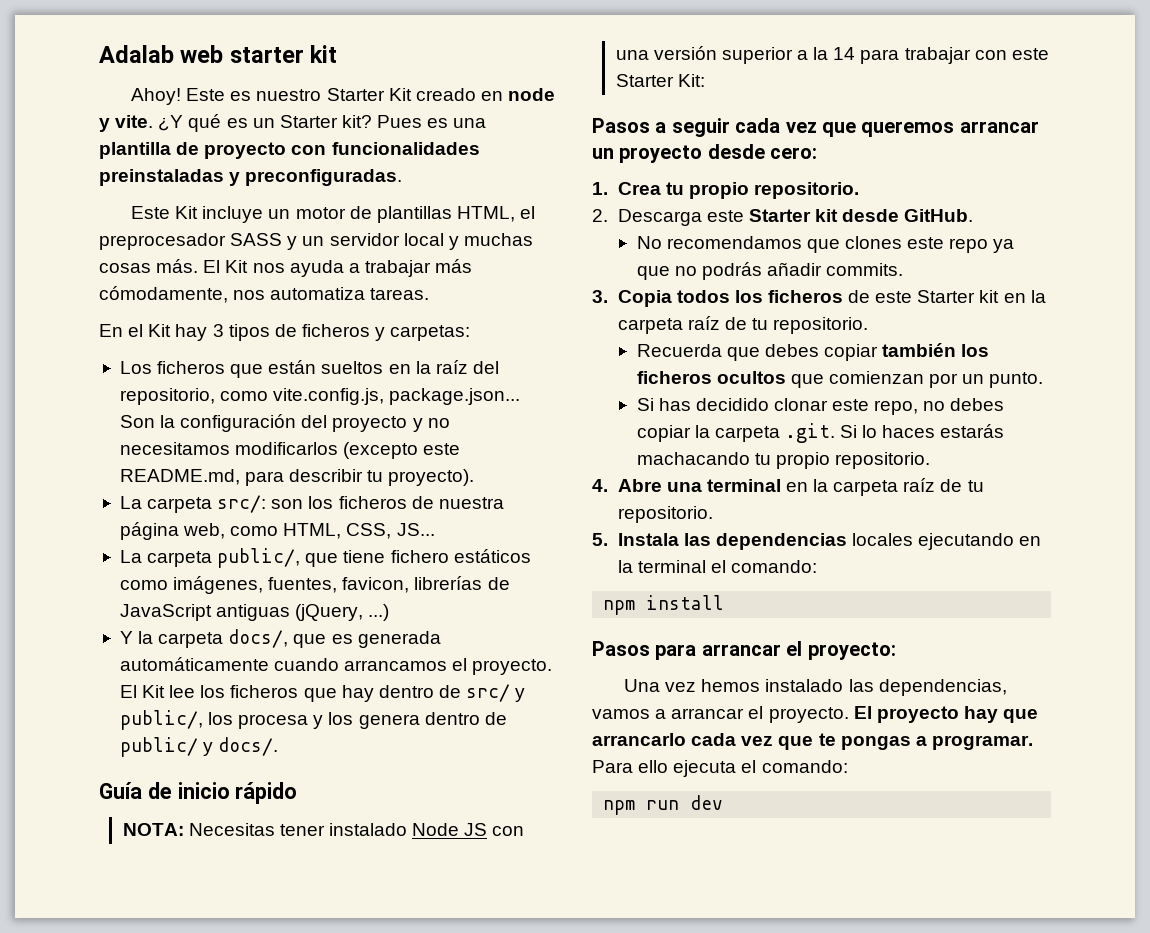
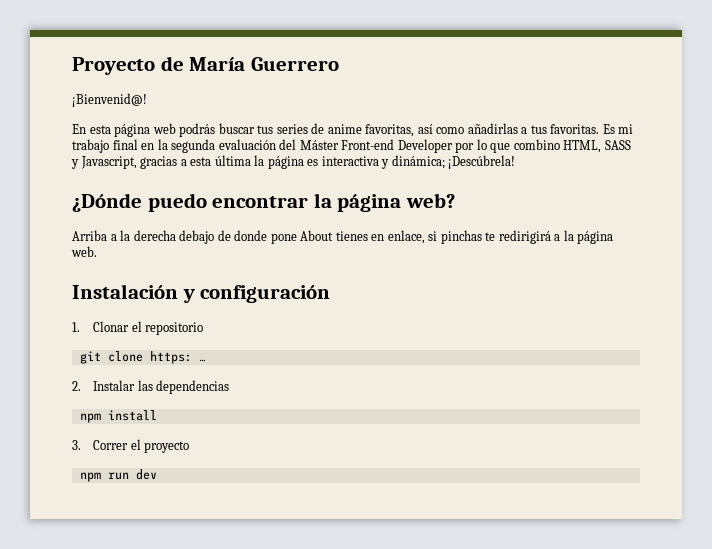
[99,45,338,63] [131,88,556,105] [99,114,487,132] [99,142,480,159] [99,169,403,186] [131,206,536,223] [99,233,533,250] [99,259,473,277] [99,286,430,303] [99,324,471,341] [119,360,499,378] [119,388,521,405] [119,414,450,432] [119,442,461,459] [119,469,475,486] [119,495,504,513] [119,522,435,540] [119,548,531,568] [119,576,510,594] [119,604,390,621] [119,629,441,648] [119,657,553,675] [119,684,526,702] [119,710,507,730] [119,737,279,757] [99,782,298,804] [122,823,525,836] [615,46,1049,64] [615,74,705,87] [592,118,1039,137] [592,144,818,163] [592,182,859,199] [592,209,974,226] [636,236,1015,253] [636,262,904,280] [592,290,1046,307] [617,316,869,334] [636,343,990,361] [636,371,1044,388] [636,398,1005,415] [636,423,1005,443] [636,452,930,469] [592,478,984,496] [617,506,713,523] [592,533,1042,550] [617,560,817,573] [603,595,725,615] [592,641,896,660] [624,679,1007,696] [592,706,1039,723] [592,733,1033,750] [592,760,848,777] Adalab web starter kit // Ahoy! Este es nuestro Starter Kit creado en node y vite. ¿Y qué es un Starter kit? Pues es una plantilla de proyecto con funcionalidades preinstaladas y preconfiguradas. // Este Kit incluye un motor de plantillas HTML, el preprocesador SASS y un servidor local y muchas cosas más. El Kit nos ayuda a trabajar más cómodamente, nos automatiza tareas. // En el Kit hay 3 tipos de ficheros y carpetas: // Los ficheros que están sueltos en la raíz del repositorio, como vite.config.js, package.json... Son la configuración del proyecto y no necesitamos modificarlos (excepto este README.md, para describir tu proyecto). // La carpeta src/: son los ficheros de nuestra página web, como HTML, CSS, JS... // La carpeta public/, que tiene fichero estáticos como imágenes, fuentes, favicon, librerías de JavaScript antiguas (jQuery, ...) // Y la carpeta docs/, que es generada automáticamente cuando arrancamos el proyecto. El Kit lee los ficheros que hay dentro de src/ y public/, los procesa y los genera dentro de public/ y docs/. // Guía de inicio rápido // NOTA: Necesitas tener instalado Node JS con una versión superior a la 14 para trabajar con este Starter Kit: // Pasos a seguir cada vez que queremos arrancar un proyecto desde cero: // 1. Crea tu propio repositorio. // 2. Descarga este Starter kit desde GitHub. // No recomendamos que clones este repo ya que no podrás añadir commits. // 3. Copia todos los ficheros de este Starter kit en la carpeta raíz de tu repositorio. // Recuerda que debes copiar también los ficheros ocultos que comienzan por un punto. // Si has decidido clonar este repo, no debes copiar la carpeta .git. Si lo haces estarás machacando tu propio repositorio. // 4. Abre una terminal en la carpeta raíz de tu repositorio. // 5. Instala las dependencias locales ejecutando en la terminal el comando: // npm install // Pasos para arrancar el proyecto: // Una vez hemos instalado las dependencias, vamos a arrancar el proyecto. El proyecto hay que arrancarlo cada vez que te pongas a programar. Para ello ejecuta el comando: -> [72,56,339,75] [72,93,147,107] [72,123,634,137] [72,139,631,153] [71,155,516,169] [72,193,455,212] [72,230,614,244] [71,246,97,257] [72,284,331,303] [72,321,204,335] [79,351,206,364] [72,380,230,394] [79,410,157,423] [72,439,190,453] Proyecto de María Guerrero // ¡Bienvenid@! // En esta página web podrás buscar tus series de anime favoritas, así como añadirlas a tus favoritas. Es mi trabajo final en la segunda evaluación del Máster Front-end Developer por lo que combino HTML, SASS y Javascript, gracias a esta última la página es interactiva y dinámica; ¡Descúbrela! // ¿Dónde puedo encontrar la página web? // Arriba a la derecha debajo de donde pone About tienes en enlace, si pinchas te redirigirá a la página web. // Instalación y configuración // 1. Clonar el repositorio // git clone https: … // 2. Instalar las dependencias // npm install // 3. Correr el proyecto

